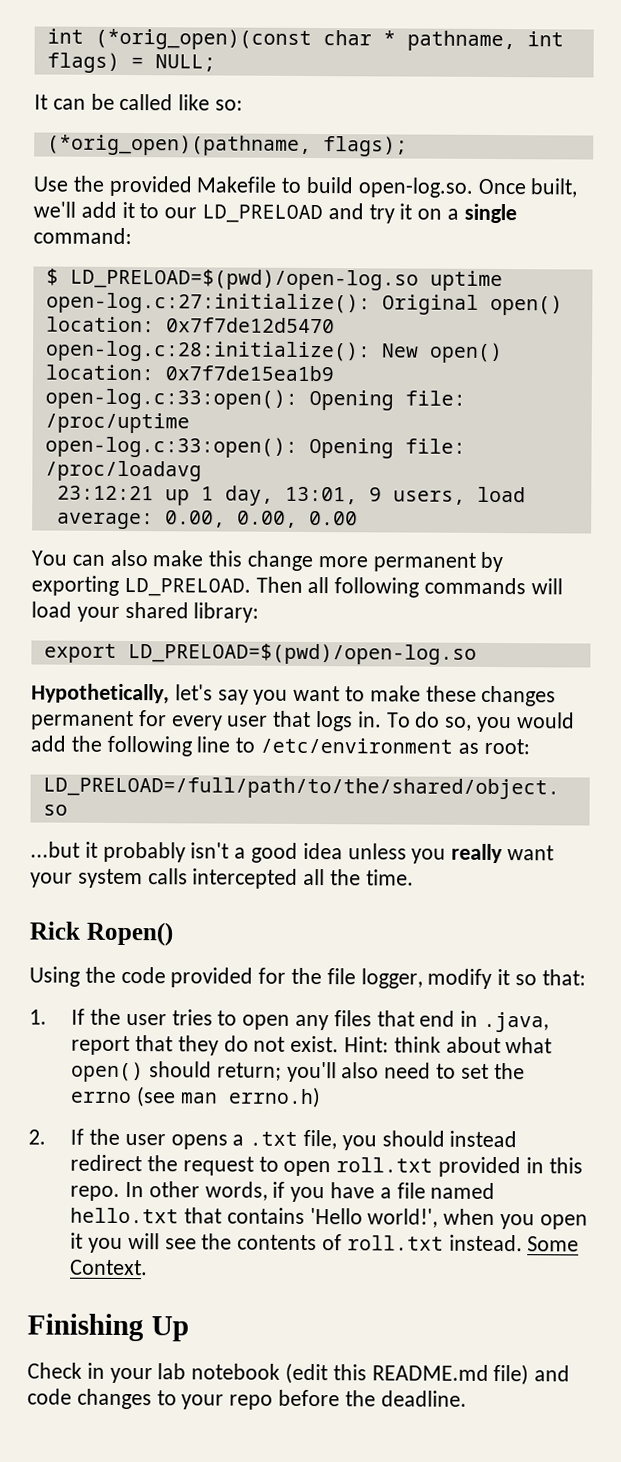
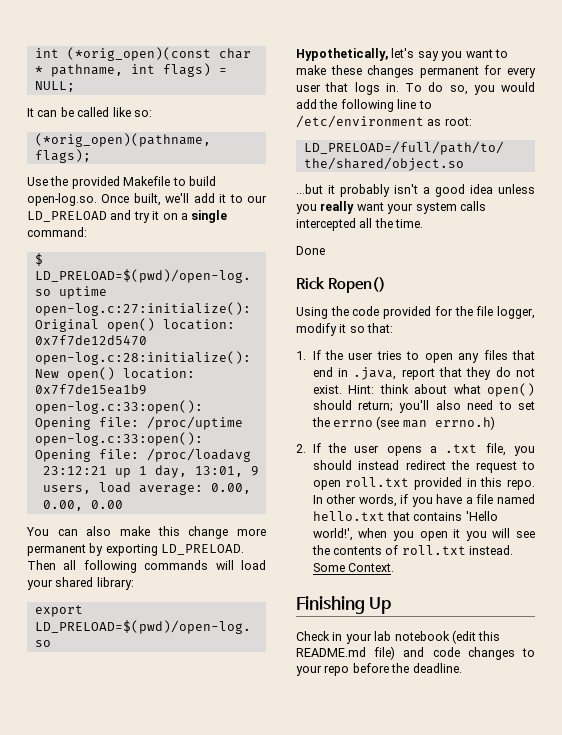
(414, 877) none -> [296,246,325,255] // Done

